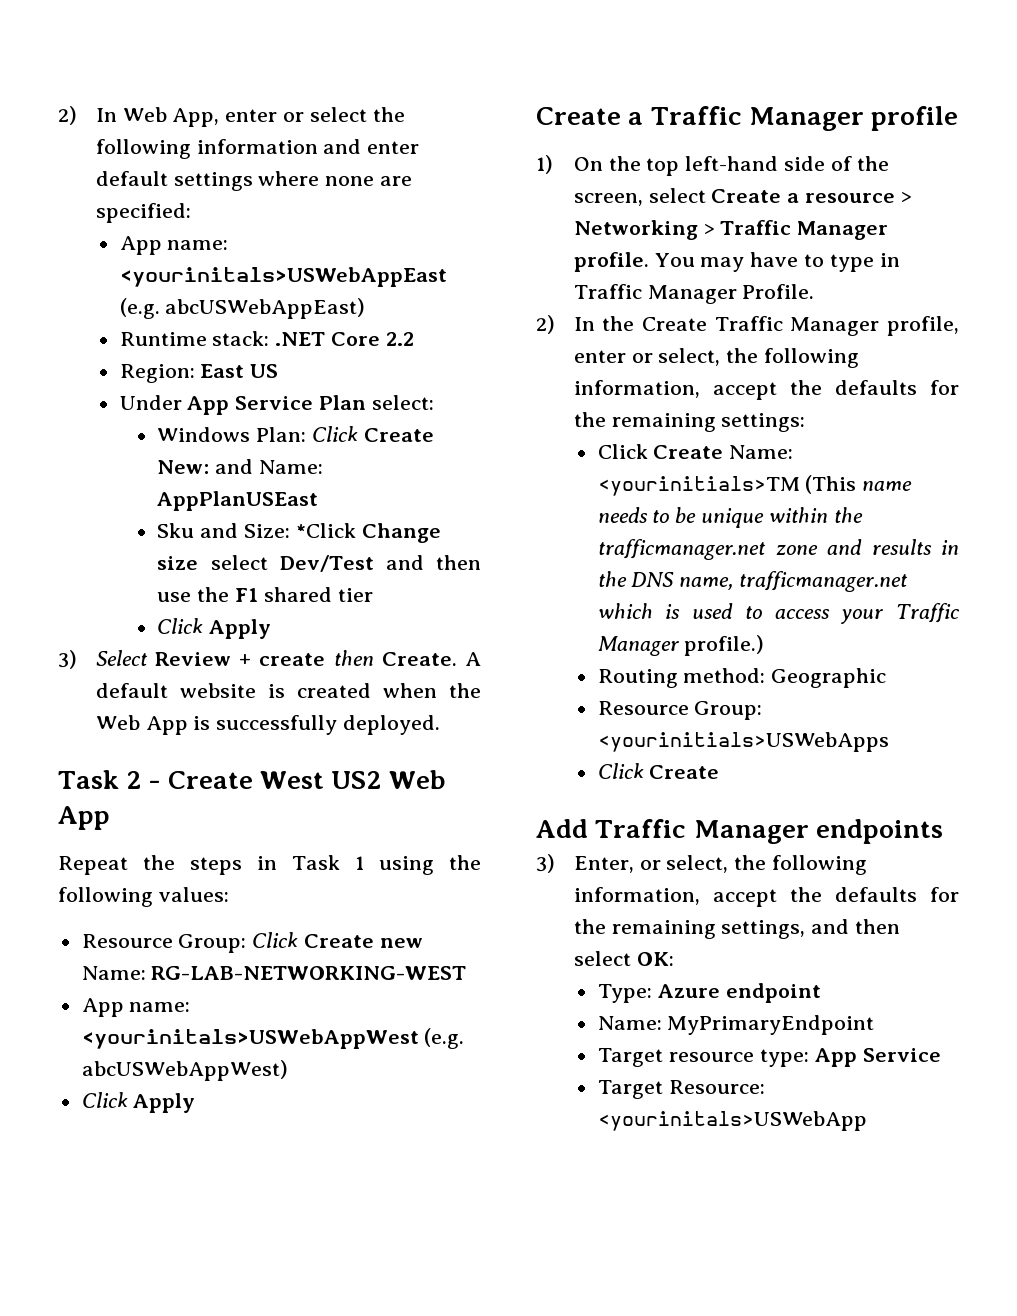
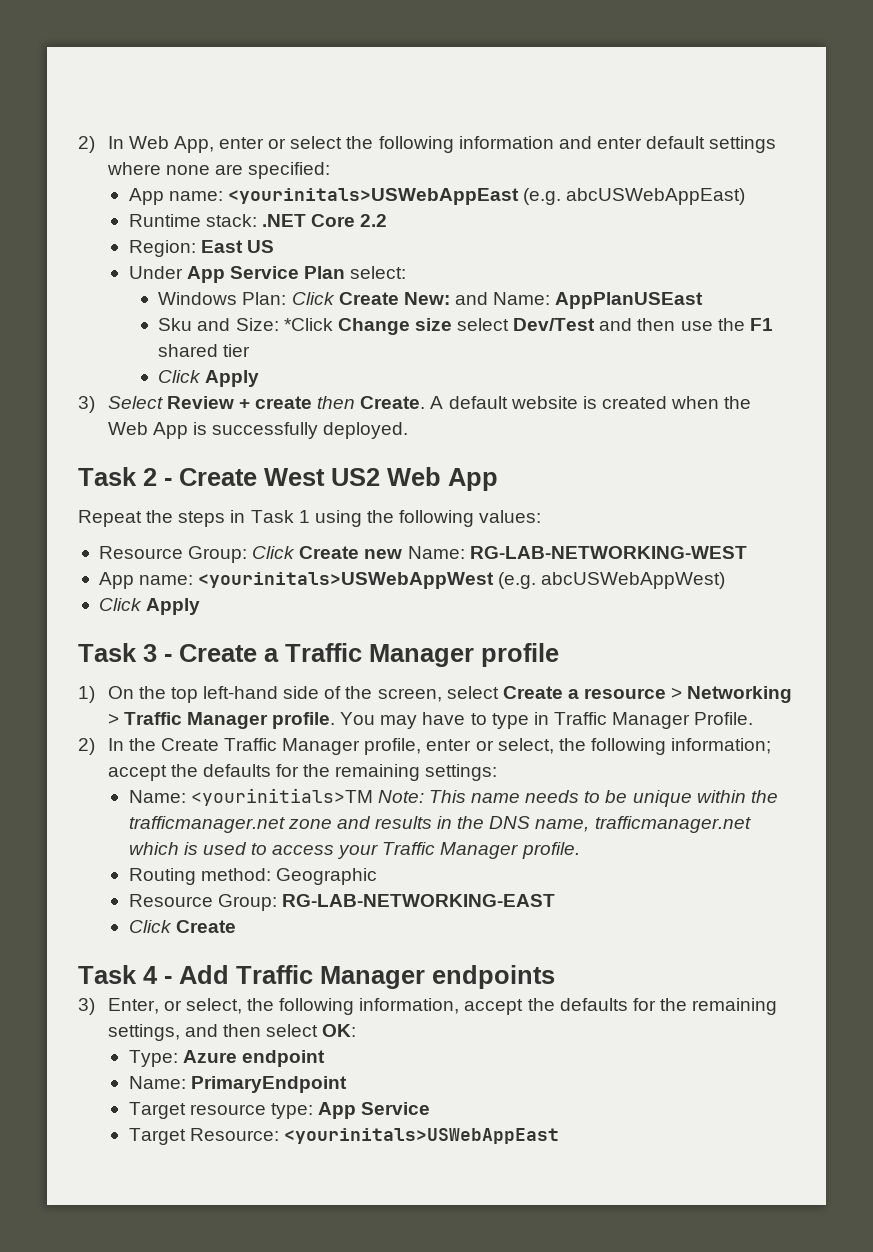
(196, 1103) none -> [78,643,172,662] Task 3 -
[573,380,700,398] information, -> [671,738,772,754] information;
[597,444,794,459] [597,475,857,496] Click Create Name: <yourinitials>TM (This -> [128,788,466,806] Name: <yourinitials>TM Note: This
[684,635,765,656] profile.) -> [521,842,580,859] profile.
[597,732,890,752] <yourinitials>USWebApps -> [281,894,555,907] RG-LAB-NETWORKING-EAST
(720, 772) none -> [78,965,172,984] Task 4 -
[667,1015,875,1035] MyPrimaryEndpoint -> [190,1076,347,1093] PrimaryEndpoint
[597,1111,868,1131] <yourinitals>USWebApp -> [283,1128,559,1144] <yourinitals>USWebAppEast

